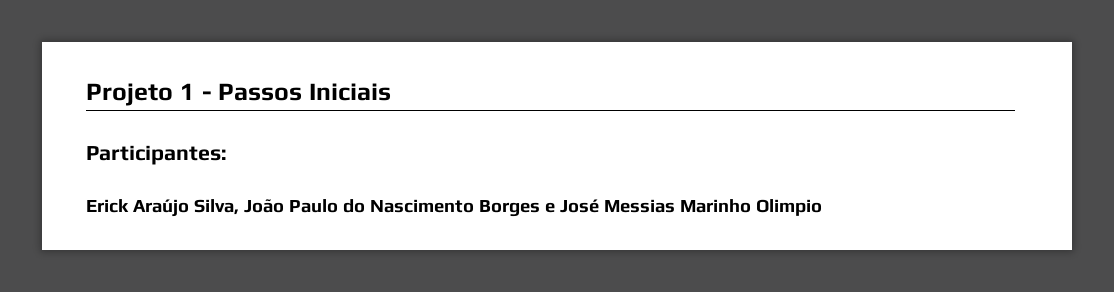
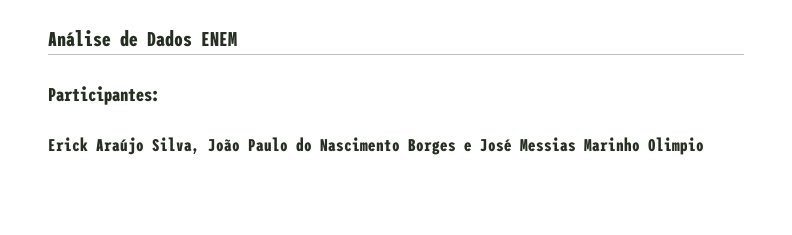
[86,83,391,106] Projeto 1 - Passos Iniciais -> [48,30,237,47] Análise de Dados ENEM

